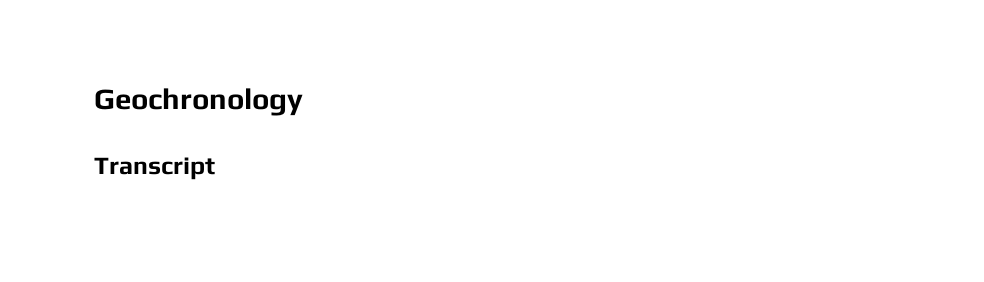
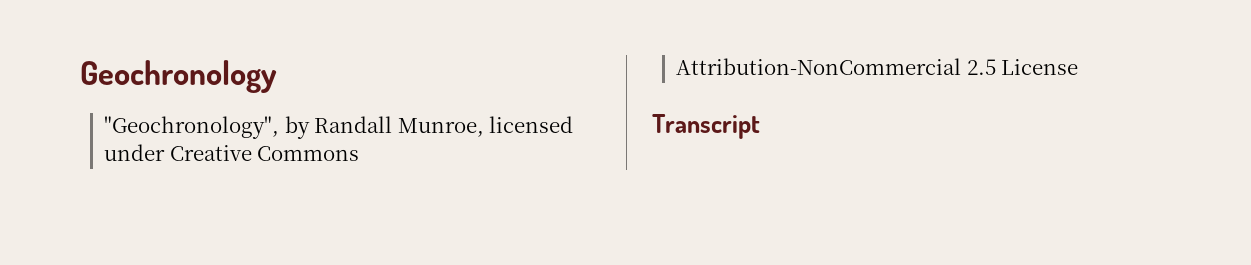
(303, 102) none -> [104,116,574,139] [104,144,360,161] [676,58,1079,75] // "Geochronology", by Randall Munroe, licensed under Creative Commons Attribution-NonCommercial 2.5 License

